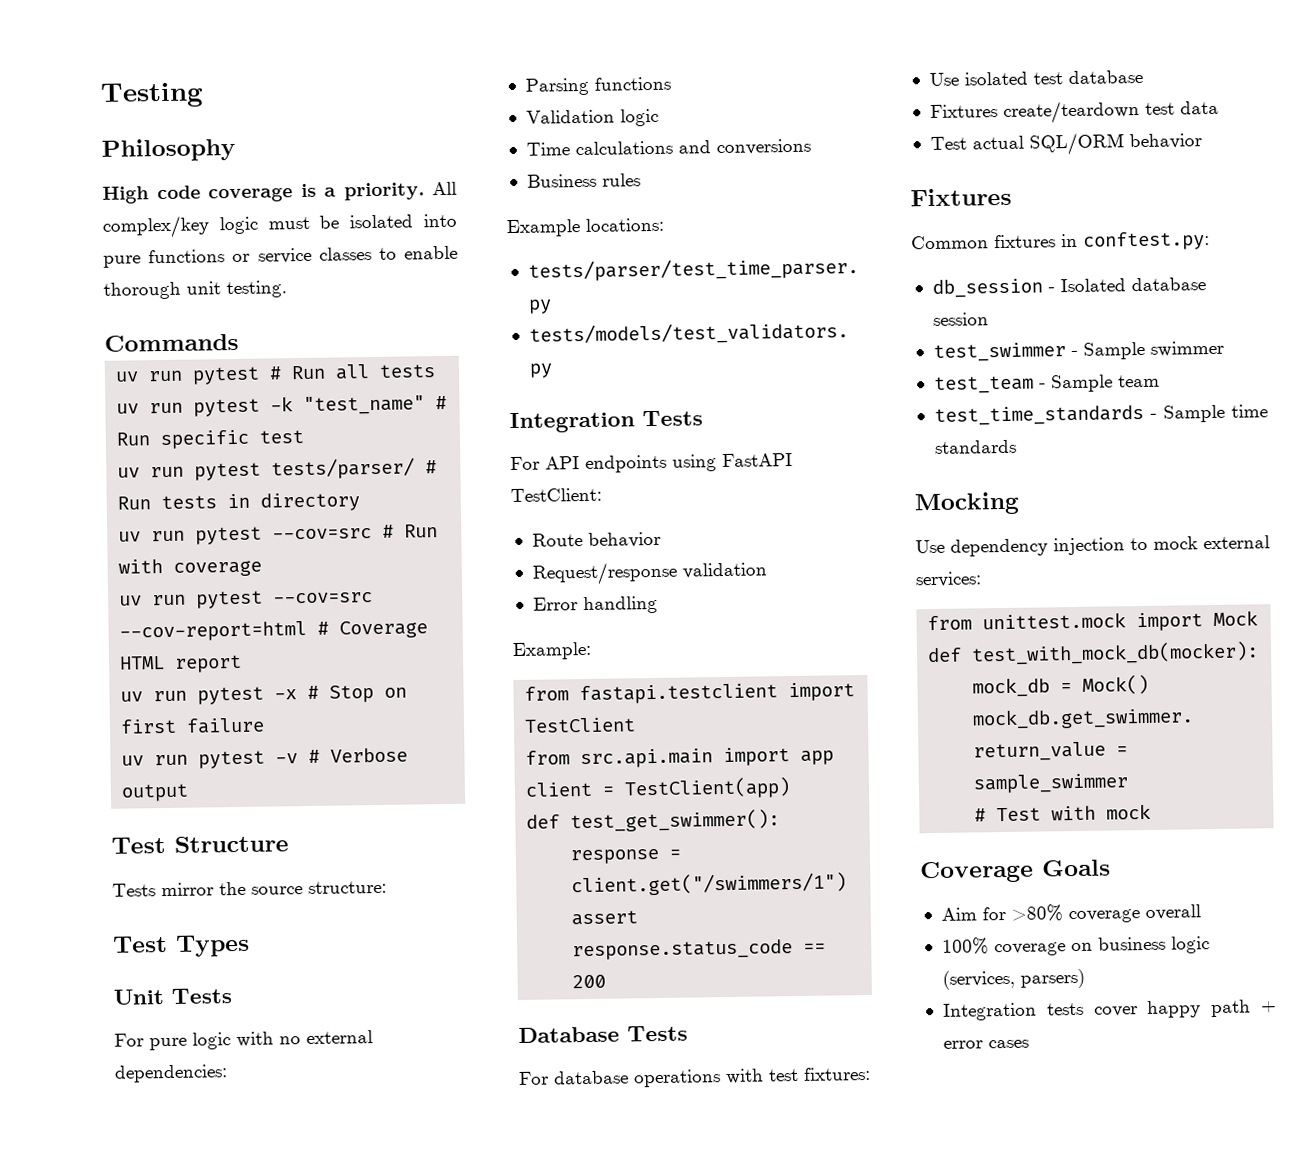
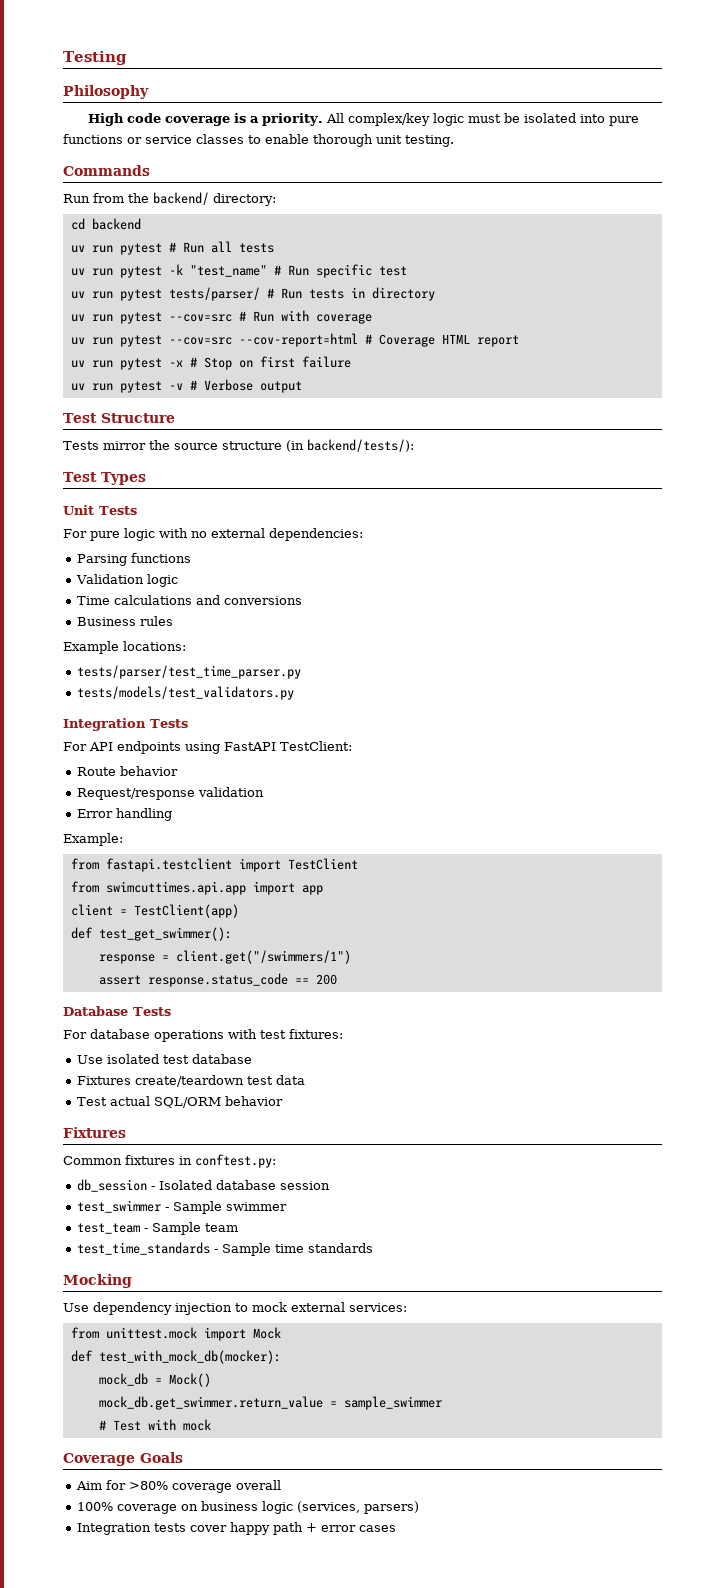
(239, 342) none -> [63,192,276,206] [70,218,141,230] // Run from the backend/ directory: // cd backend
[308,880,387,894] structure: -> [222,439,414,452] structure (in backend/tests/):
[580,748,714,769] src.api.main -> [105,881,246,895] swimcuttimes.api.app

